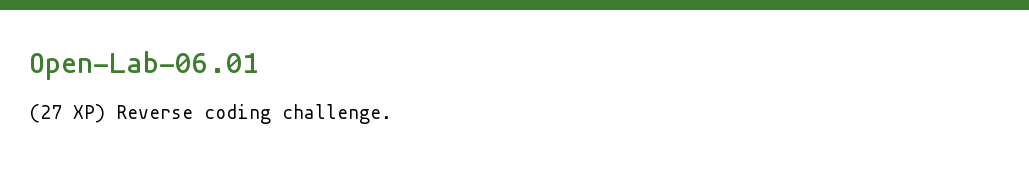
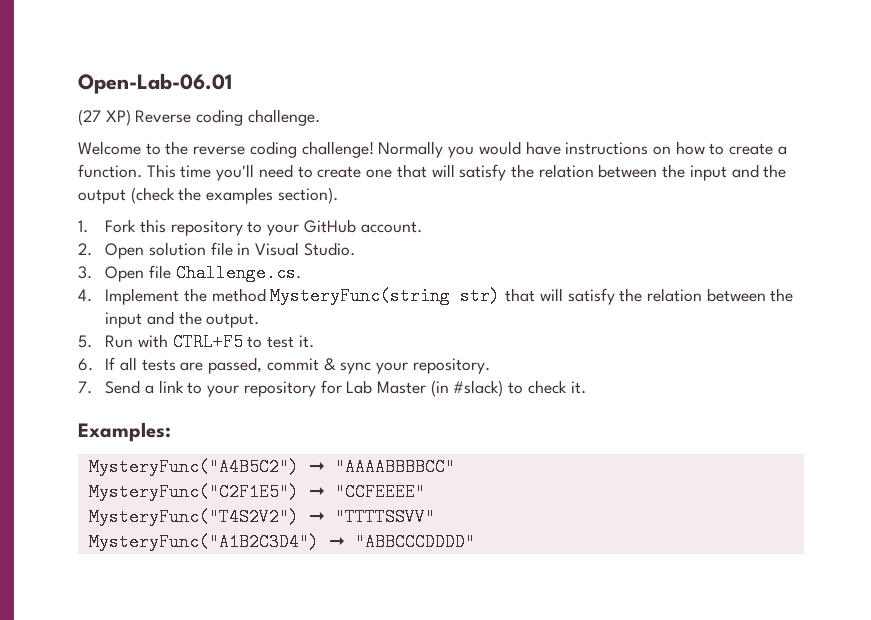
(392, 114) none -> [78,141,787,158] [78,164,787,181] [78,187,338,204] [78,219,422,236] [78,242,355,259] [78,264,301,282] [78,287,794,305] [105,311,260,328] [78,333,314,351] [78,357,490,374] [78,380,586,397] [78,422,171,442] [88,458,455,476] [88,483,425,501] [88,508,435,526] [88,533,475,551] // Welcome to the reverse coding challenge! Normally you would have instructions on how to create a function. This time you'll need to create one that will satisfy the relation between the input and the output (check the examples section). // 1. Fork this repository to your GitHub account. // 2. Open solution file in Visual Studio. // 3. Open file Challenge.cs. // 4. Implement the method MysteryFunc(string str) that will satisfy the relation between the input and the output. // 5. Run with CTRL+F5 to test it. // 6. If all tests are passed, commit & sync your repository. // 7. Send a link to your repository for Lab Master (in #slack) to check it. // Examples: // MysteryFunc("A4B5C2") ➞ "AAAABBBBCC" // MysteryFunc("C2F1E5") ➞ "CCFEEEE" // MysteryFunc("T4S2V2") ➞ "TTTTSSVV" // MysteryFunc("A1B2C3D4") ➞ "ABBCCCDDDD"

